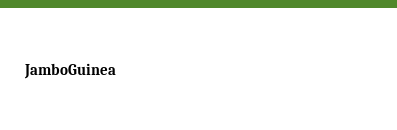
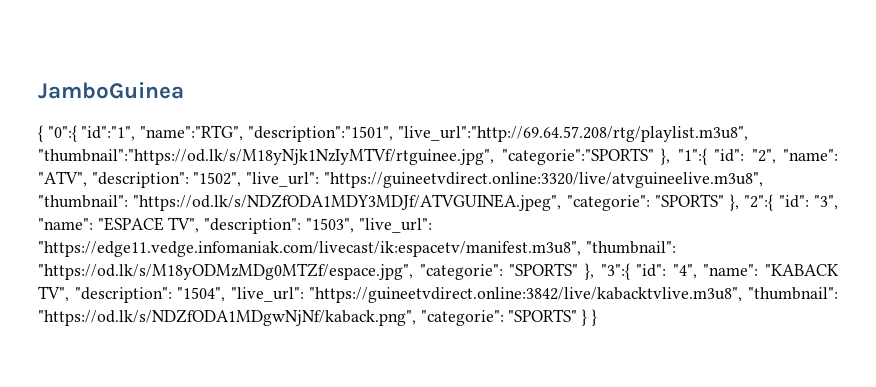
(116, 71) none -> [38,125,748,142] [38,148,838,165] [38,171,763,188] [38,194,839,211] [38,217,432,234] [38,241,676,257] [38,263,839,280] [38,286,838,303] [38,309,597,326] // { "0":{ "id":"1", "name":"RTG", "description":"1501", "live_url":"http://69.64.57.208/rtg/playlist.m3u8", "thumbnail":"https://od.lk/s/M18yNjk1NzIyMTVf/rtguinee.jpg", "categorie":"SPORTS" }, "1":{ "id": "2", "name": "ATV", "description": "1502", "live_url": "https://guineetvdirect.online:3320/live/atvguineelive.m3u8", "thumbnail": "https://od.lk/s/NDZfODA1MDY3MDJf/ATVGUINEA.jpeg", "categorie": "SPORTS" }, "2":{ "id": "3", "name": "ESPACE TV", "description": "1503", "live_url": "https://edge11.vedge.infomaniak.com/livecast/ik:espacetv/manifest.m3u8", "thumbnail": "https://od.lk/s/M18yODMzMDg0MTZf/espace.jpg", "categorie": "SPORTS" }, "3":{ "id": "4", "name": "KABACK TV", "description": "1504", "live_url": "https://guineetvdirect.online:3842/live/kabacktvlive.m3u8", "thumbnail": "https://od.lk/s/NDZfODA1MDgwNjNf/kaback.png", "categorie": "SPORTS" } }

